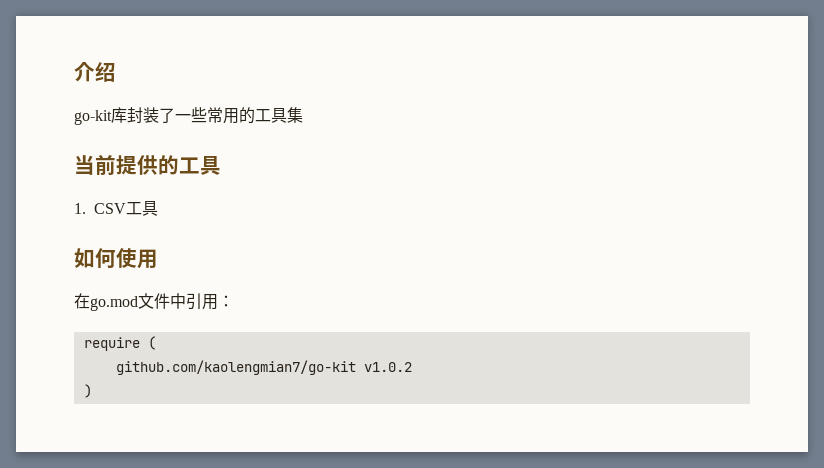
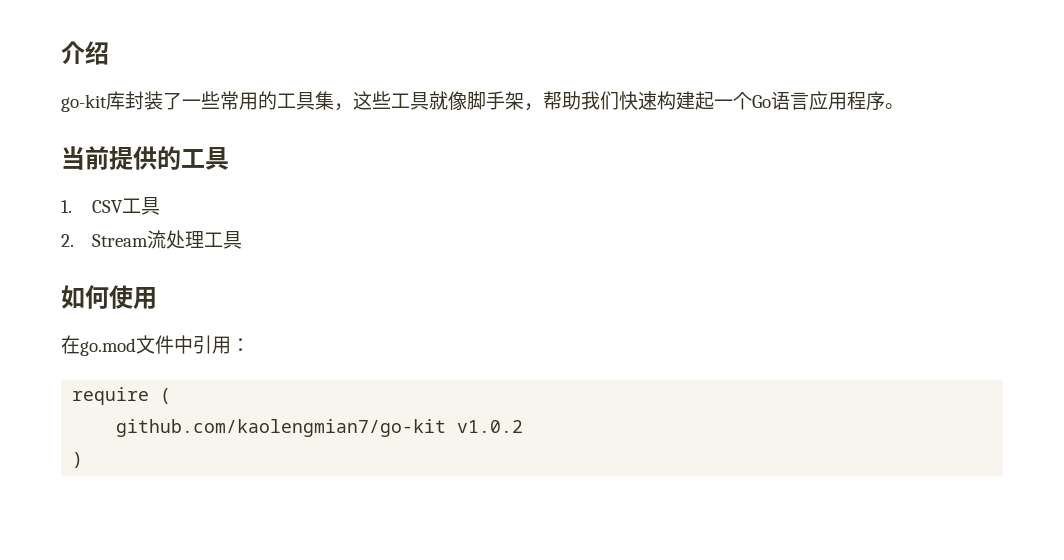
(303, 115) none -> [334,91,904,111] ，这些工具就像脚手架，帮助我们快速构建起一个Go语言应用程序。
(159, 208) none -> [61,230,243,249] // 2. Stream流处理工具

